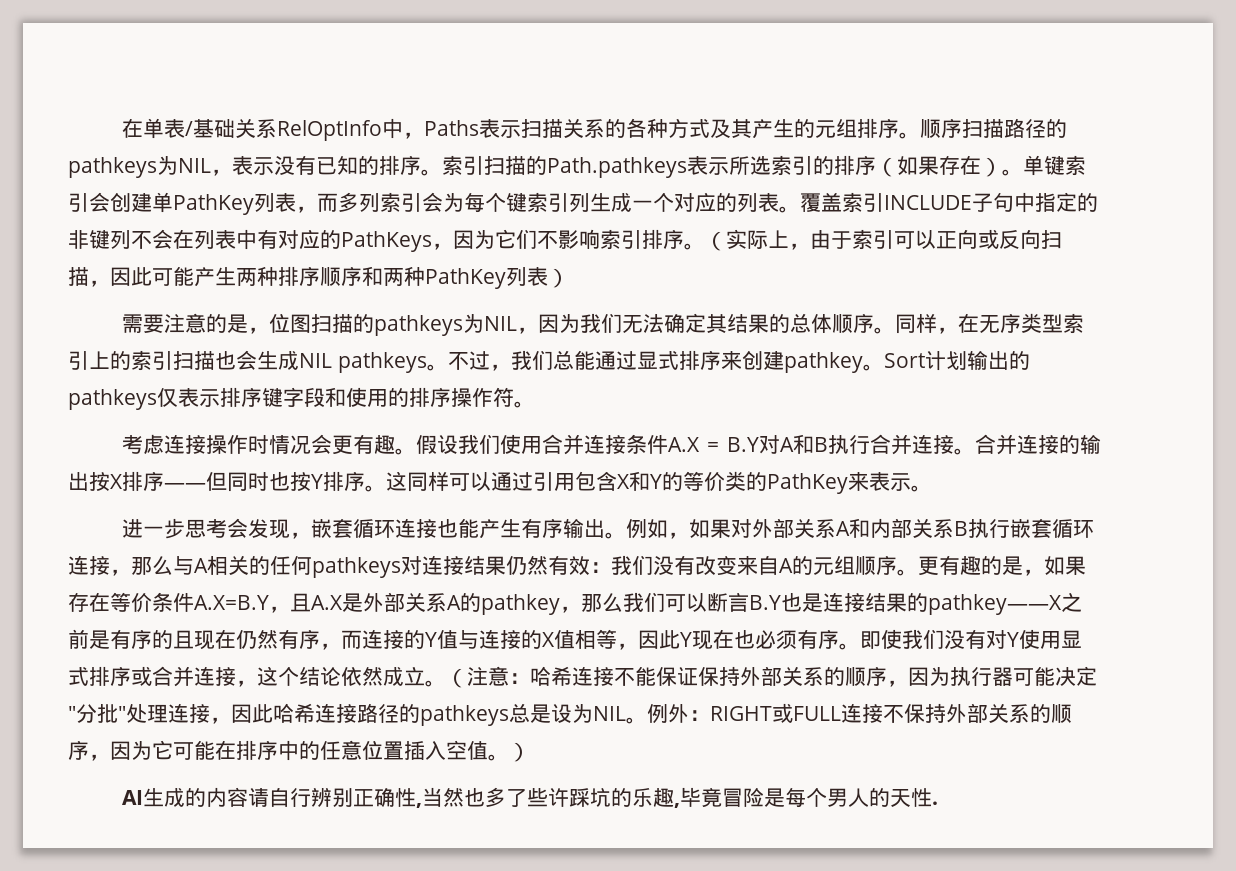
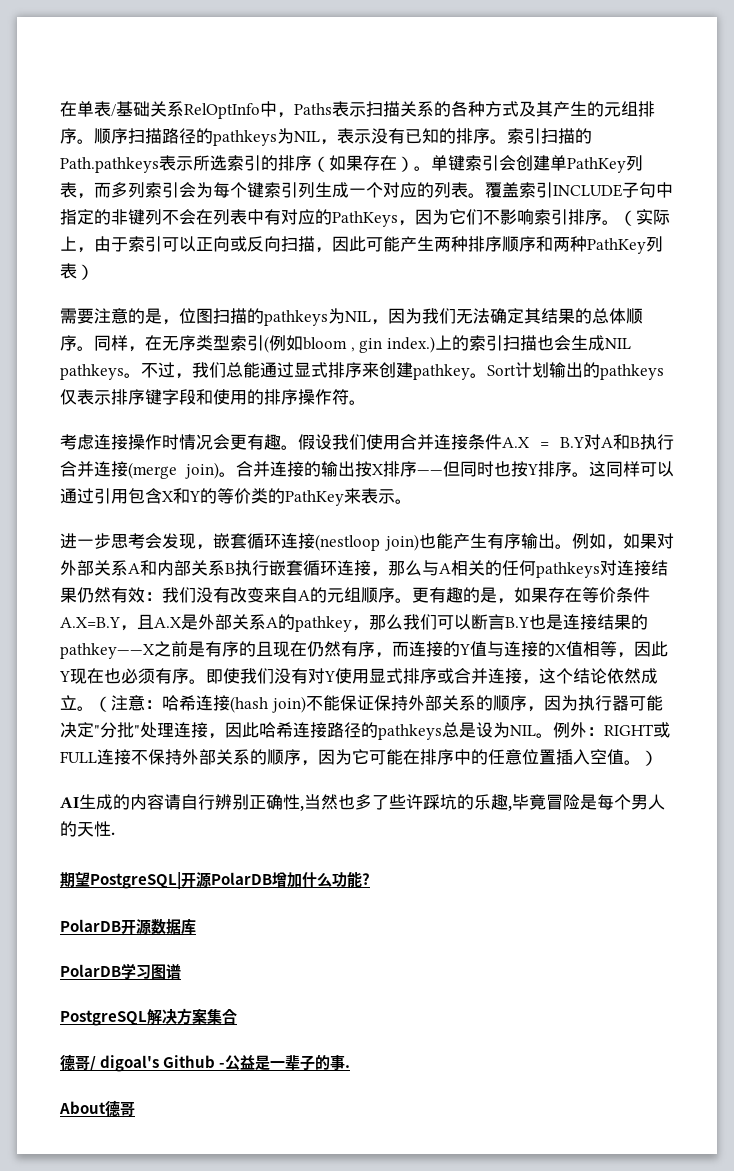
(89, 360) none -> [264,335,435,353] (例如bloom , gin index.)
(954, 444) none -> [128,462,219,479] (merge join)
(437, 528) none -> [315,534,419,551] (nestloop join)
(614, 676) none -> [230,696,306,713] (hash join)
(938, 803) none -> [60,871,370,890] [60,918,196,935] [60,963,181,980] [60,1008,237,1026] [60,1054,351,1072] [59,1100,135,1117] // 期望PostgreSQL|开源PolarDB增加什么功能? // PolarDB开源数据库 // PolarDB学习图谱 // PostgreSQL解决方案集合 // 德哥/ digoal's Github -公益是一辈子的事. // About德哥

